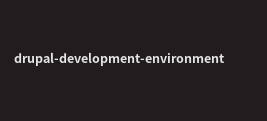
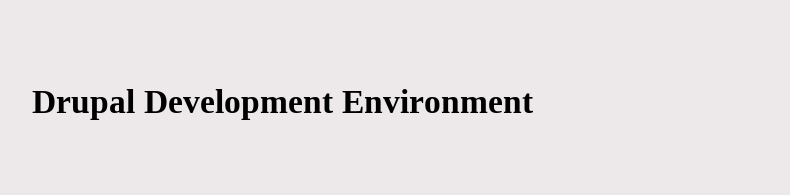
[14,52,225,66] drupal-development-environment -> [32,89,535,120] Drupal Development Environment

